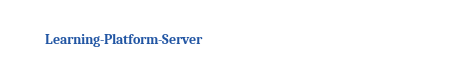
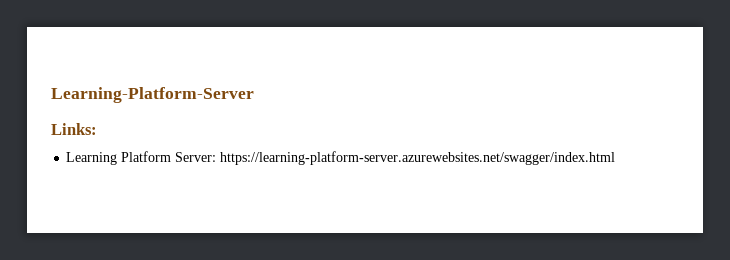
(203, 40) none -> [51,123,97,135] [66,151,616,165] // Links: // Learning Platform Server: https://learning-platform-server.azurewebsites.net/swagger/index.html

